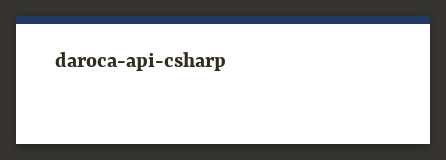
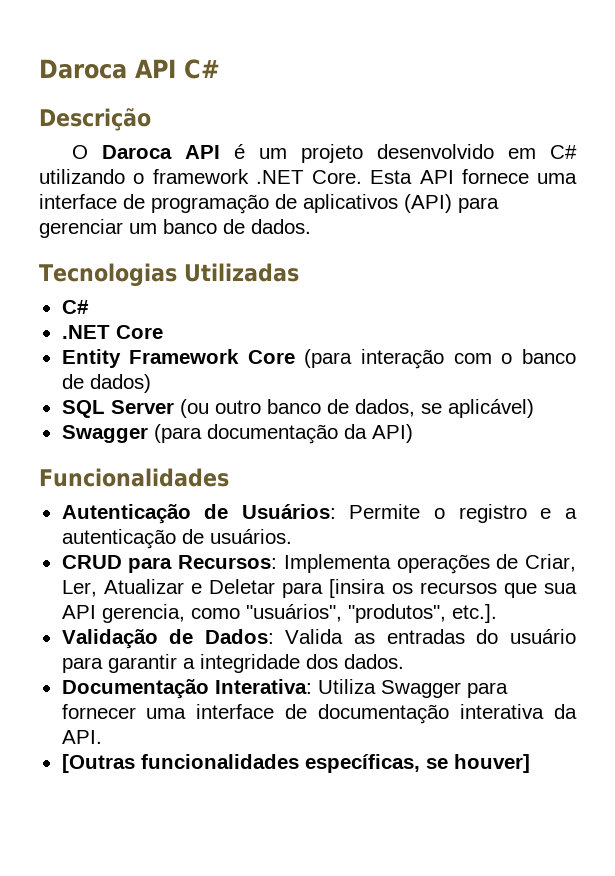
[55,52,226,71] daroca-api-csharp -> [39,59,220,79] [39,108,151,131] [72,144,577,163] [39,169,577,184] [39,194,499,214] [39,219,311,238] [39,263,299,286] [61,300,89,314] [61,325,163,339] [61,349,576,369] [61,374,151,393] [61,399,534,418] [61,424,413,444] [39,468,229,487] [61,504,578,524] [61,529,292,549] [61,554,576,574] [61,579,577,598] [61,604,497,623] [61,629,577,649] [61,654,404,673] [61,679,508,699] [61,704,577,724] [61,730,102,744] [61,754,530,773] Daroca API C# // Descrição // O Daroca API é um projeto desenvolvido em C# utilizando o framework .NET Core. Esta API fornece uma interface de programação de aplicativos (API) para gerenciar um banco de dados. // Tecnologias Utilizadas // C# // .NET Core // Entity Framework Core (para interação com o banco de dados) // SQL Server (ou outro banco de dados, se aplicável) // Swagger (para documentação da API) // Funcionalidades // Autenticação de Usuários: Permite o registro e a autenticação de usuários. // CRUD para Recursos: Implementa operações de Criar, Ler, Atualizar e Deletar para [insira os recursos que sua API gerencia, como "usuários", "produtos", etc.]. // Validação de Dados: Valida as entradas do usuário para garantir a integridade dos dados. // Documentação Interativa: Utiliza Swagger para fornecer uma interface de documentação interativa da API. // [Outras funcionalidades específicas, se houver]

